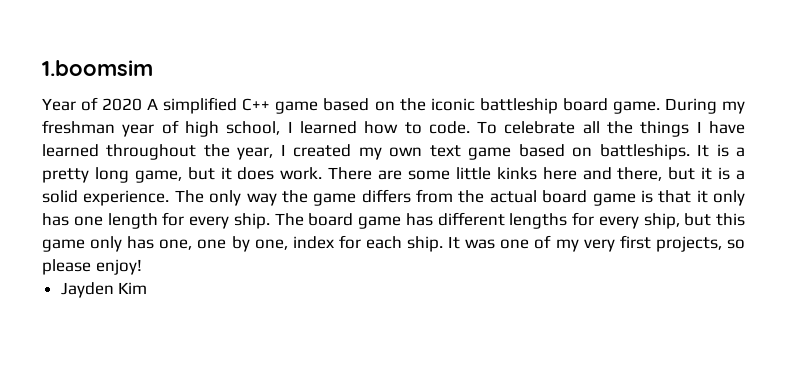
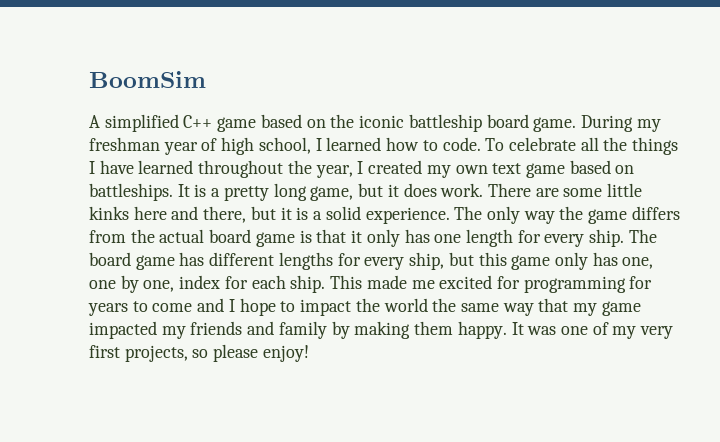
[42,60,153,76] [42,97,143,111] 1.boomsim // Year of 2020 -> [89,71,206,88] BoomSim //
(444, 244) none -> [330,275,653,293] [88,298,641,316] [89,321,507,339] This made me excited for programming for years to come and I hope to impact the world the same way that my game impacted my friends and family by making them happy.
[60,282,148,298] // Jayden Kim -> (309, 353) none

